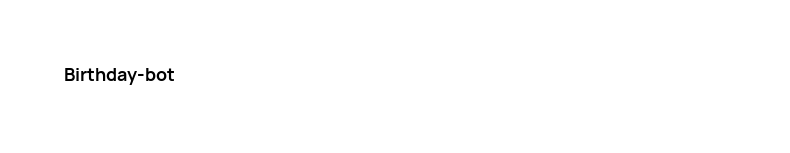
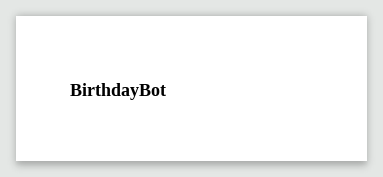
[64,68,175,85] Birthday-bot -> [70,83,166,100] BirthdayBot

